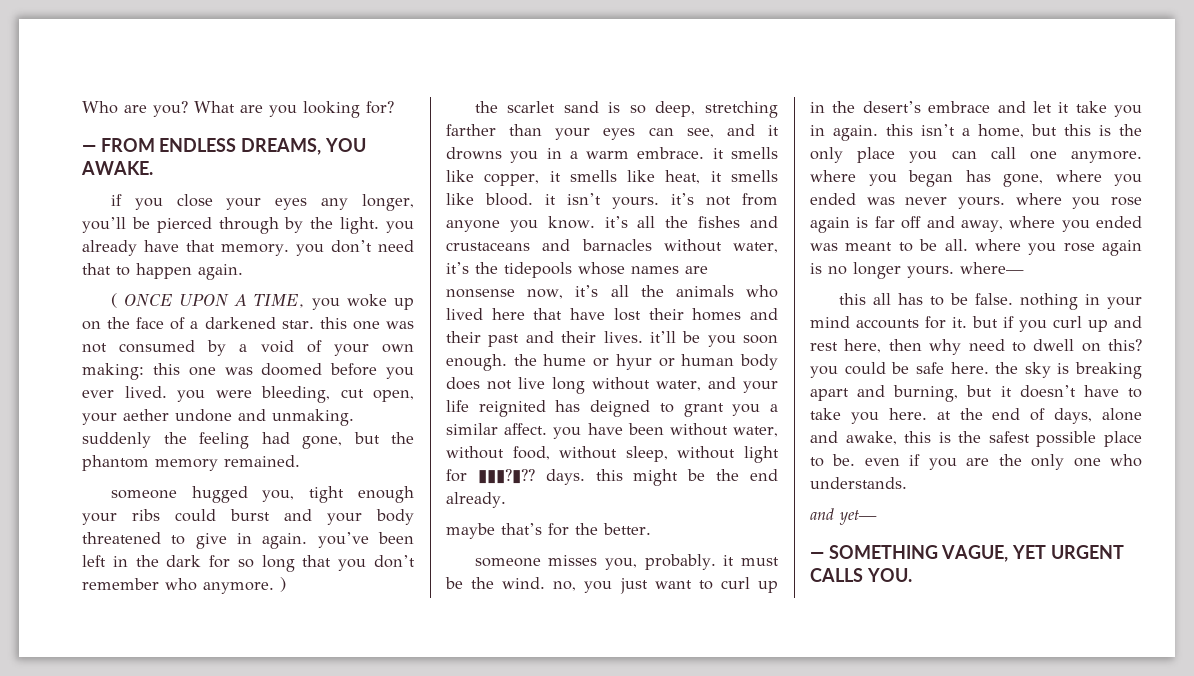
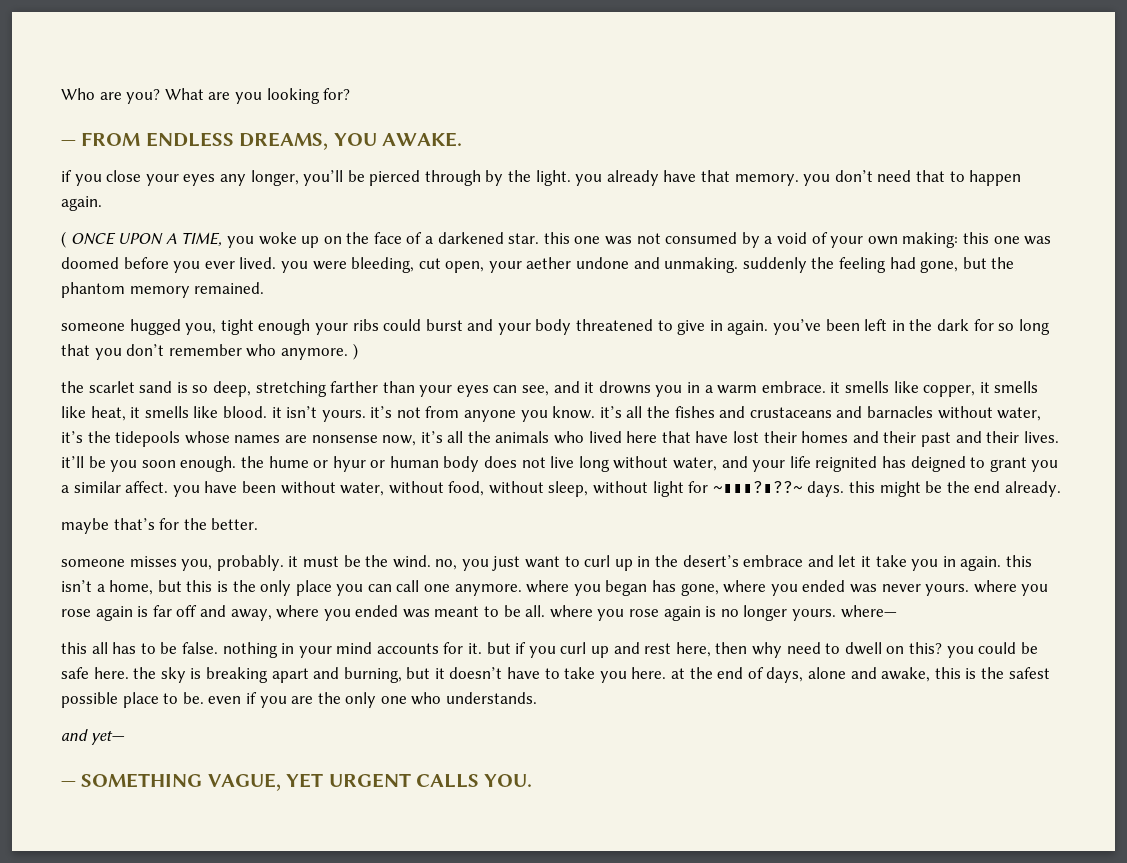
[477,469,535,484] ▮▮▮?▮?? -> [712,481,803,493] ~▮▮▮?▮??~

